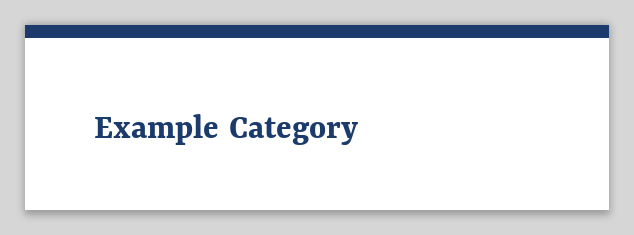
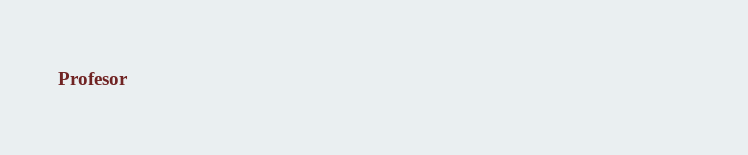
[94,114,358,145] Example Category -> [58,72,128,85] Profesor

